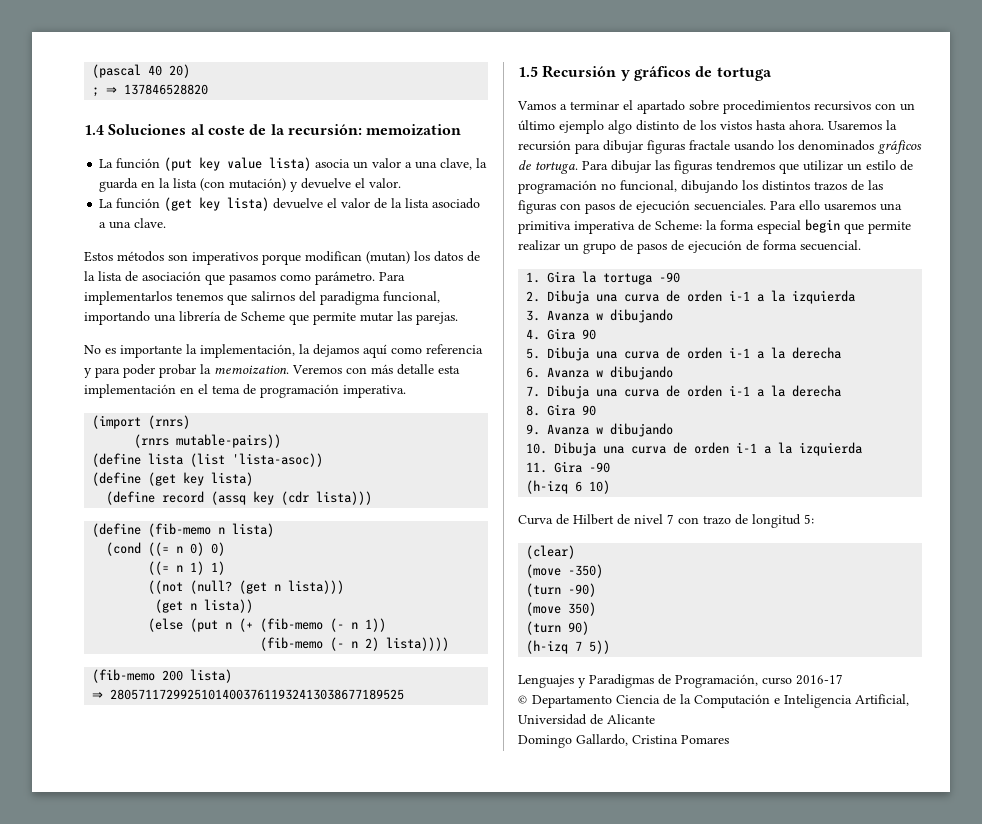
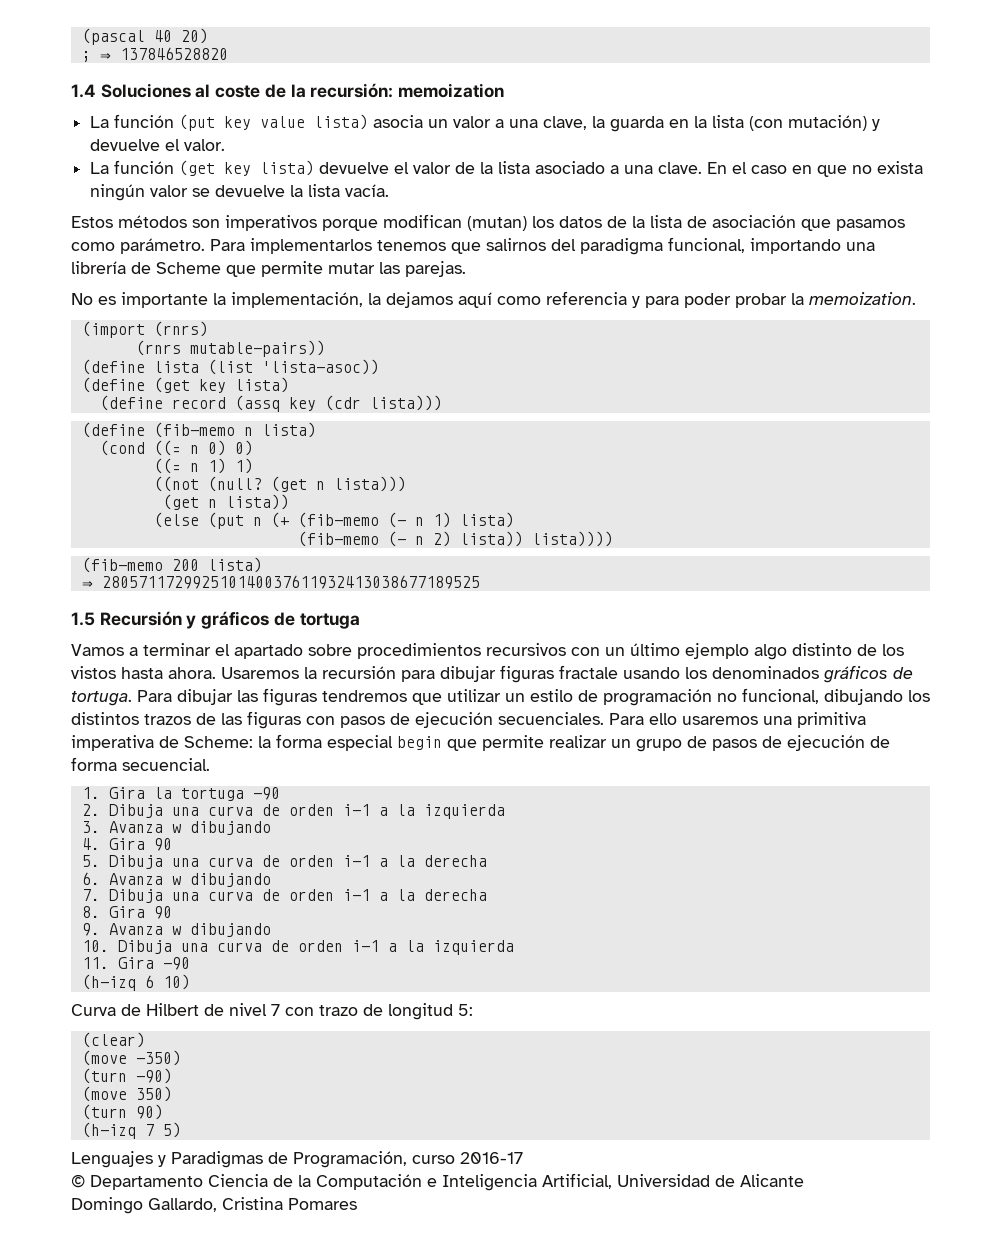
(167, 223) none -> [707,161,924,177] [90,184,390,201] En el caso en que no exista ningún valor se devuelve la lista vacía.
[292,364,460,375] [84,384,406,398] Veremos con más detalle esta implementación en el tema de programación imperativa. -> (916, 298) none
[365,618,387,632] 1)) -> [432,512,514,528] 1) lista)
(380, 644) none -> [459,531,523,547] lista))
[589,640,611,654] 5)) -> [162,1122,181,1138] 5)

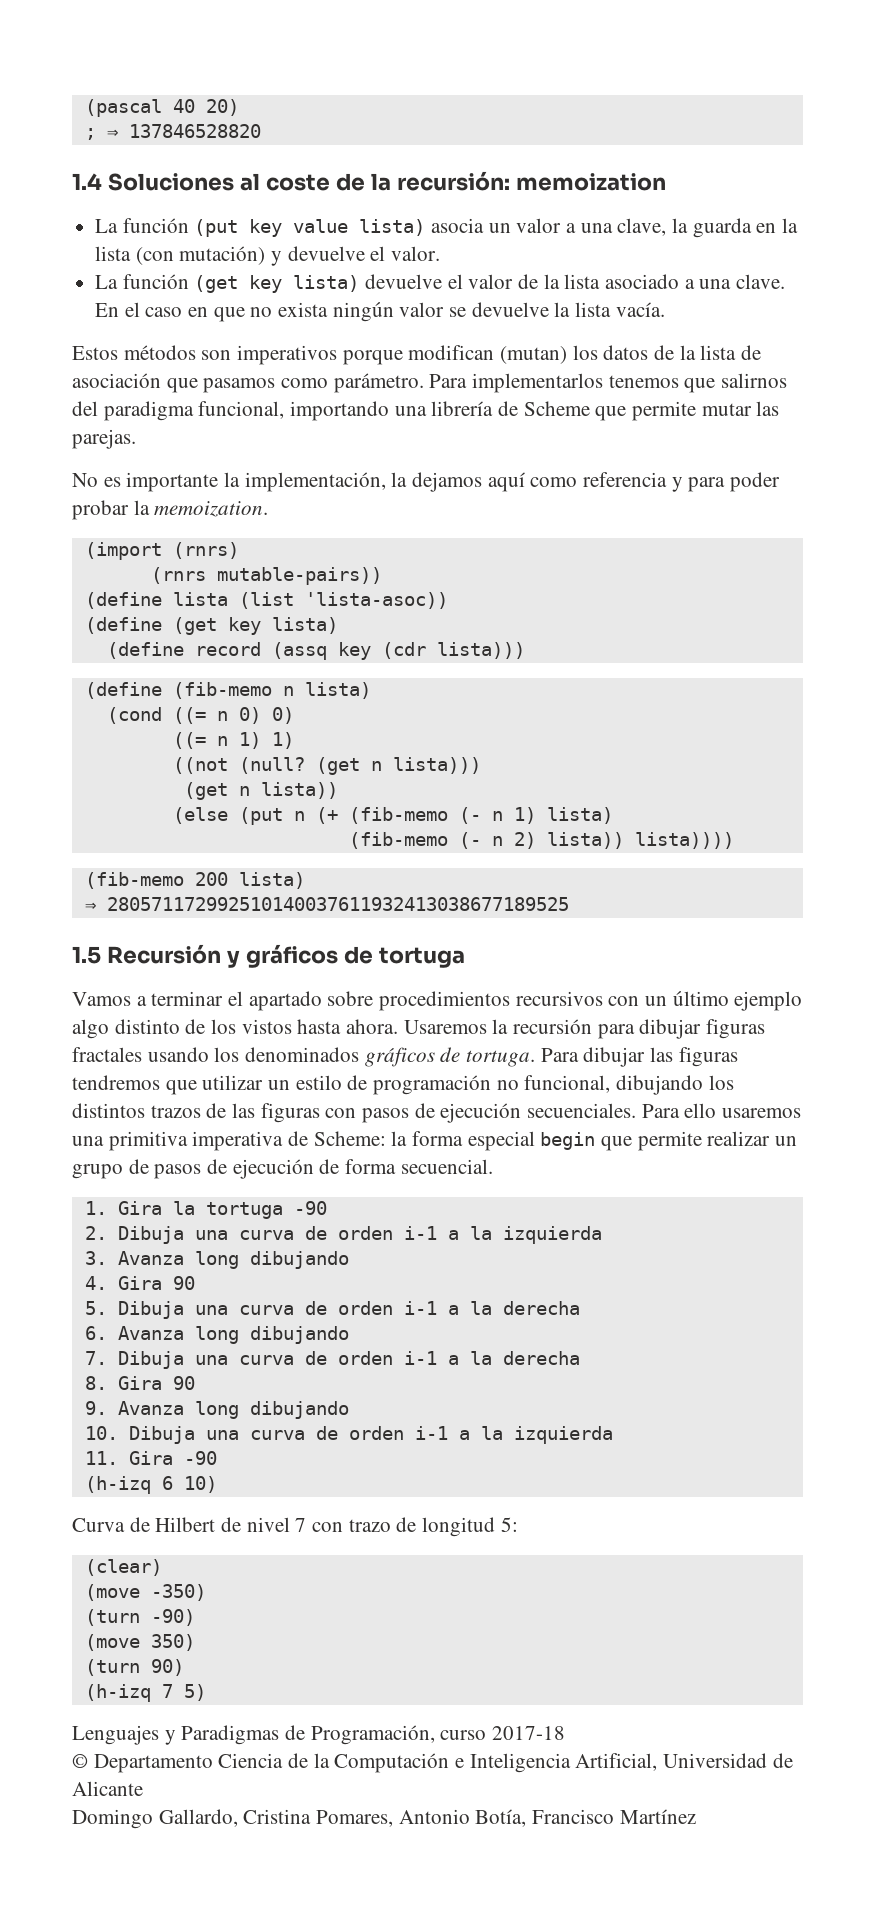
[559,665,618,679] fractale -> [72,1047,142,1062] fractales
[171,824,181,833] w -> [194,1251,239,1269] long
[171,876,181,885] w -> [194,1326,239,1344] long
[171,926,181,935] w -> [194,1401,239,1419] long
[460,1152,523,1164] 2016-17 -> [492,1726,566,1740] 2017-18
[288,1198,357,1210] Pomares -> [316,1809,696,1827] Pomares, Antonio Botía, Francisco Martínez

